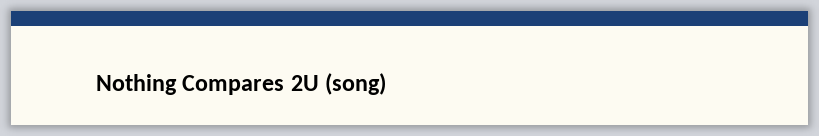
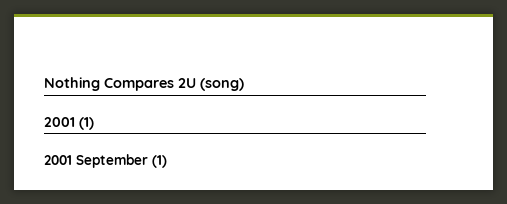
(387, 84) none -> [44,117,94,130] [44,154,167,168] // 2001 (1) // 2001 September (1)

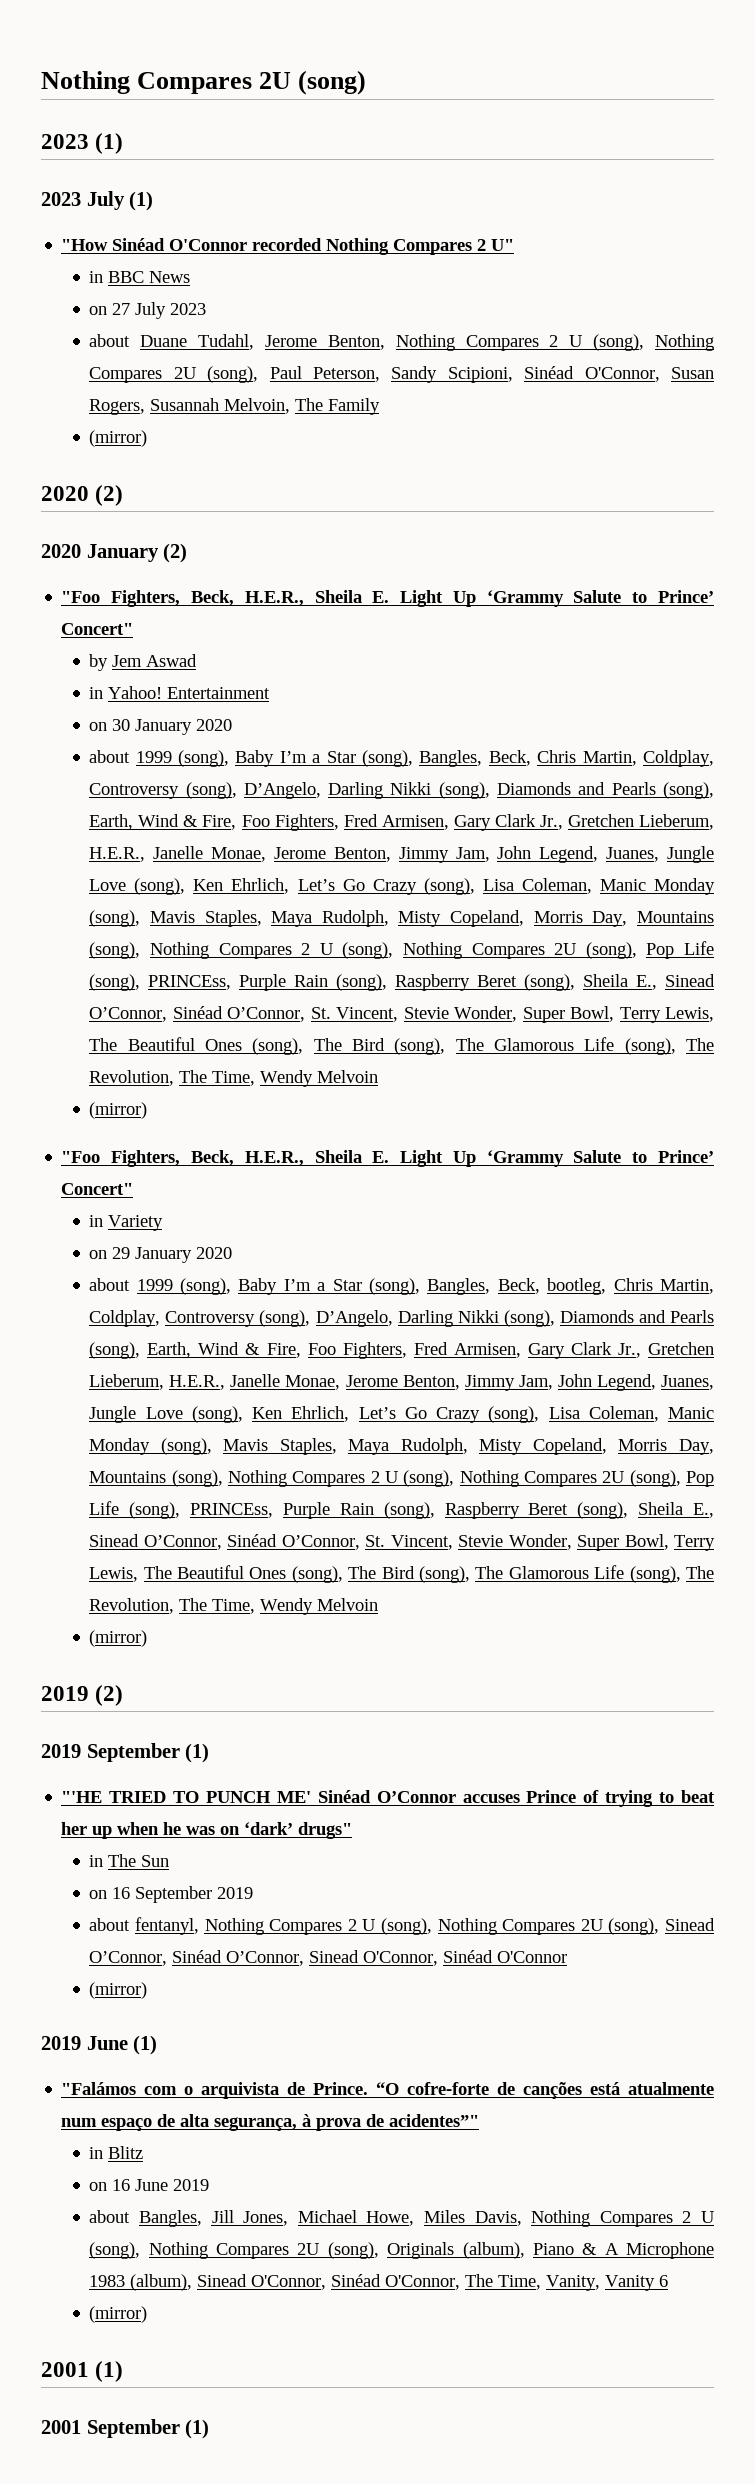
(244, 84) none -> [41,133,124,154] [41,191,154,211] [61,238,515,255] [89,271,191,283] [89,302,207,319] [89,334,714,351] [89,366,714,383] [89,398,381,415] [89,430,148,447] [41,485,124,506] [41,543,188,563] [61,590,714,607] [61,623,134,635] [89,654,198,671] [89,686,271,699] [89,719,233,735] [89,750,714,767] [89,782,714,799] [89,814,715,831] [89,846,714,863] [89,878,715,895] [89,910,714,927] [89,941,714,959] [89,974,715,991] [89,1006,714,1023] [89,1037,714,1055] [89,1070,379,1087] [89,1102,148,1119] [61,1150,714,1167] [61,1183,134,1195] [89,1215,164,1231] [89,1247,233,1263] [89,1278,714,1295] [89,1310,714,1327] [89,1342,715,1359] [89,1374,714,1391] [89,1406,714,1423] [89,1438,714,1455] [89,1470,714,1487] [89,1501,714,1519] [89,1534,715,1551] [89,1565,714,1583] [89,1598,379,1615] [89,1630,148,1647] [41,1685,124,1706] [41,1743,210,1763] [61,1790,716,1807] [61,1822,353,1839] [89,1854,170,1867] [89,1886,254,1903] [89,1917,715,1935] [89,1950,568,1966] [89,1982,148,1999] [41,2035,158,2055] [61,2082,714,2099] [61,2114,480,2131] [89,2146,144,2159] [89,2179,210,2191] [89,2210,714,2227] [89,2242,714,2259] [89,2274,669,2291] [89,2306,148,2323] // 2023 (1) // 2023 July (1) // "How Sinéad O'Connor recorded Nothing Compares 2 U" // in BBC News // on 27 July 2023 // about Duane Tudahl, Jerome Benton, Nothing Compares 2 U (song), Nothing Compares 2U (song), Paul Peterson, Sandy Scipioni, Sinéad O'Connor, Susan Rogers, Susannah Melvoin, The Family // (mirror) // 2020 (2) // 2020 January (2) // "Foo Fighters, Beck, H.E.R., Sheila E. Light Up ‘Grammy Salute to Prince’ Concert" // by Jem Aswad // in Yahoo! Entertainment // on 30 January 2020 // about 1999 (song), Baby I’m a Star (song), Bangles, Beck, Chris Martin, Coldplay, Controversy (song), D’Angelo, Darling Nikki (song), Diamonds and Pearls (song), Earth, Wind & Fire, Foo Fighters, Fred Armisen, Gary Clark Jr., Gretchen Lieberum, H.E.R., Janelle Monae, Jerome Benton, Jimmy Jam, John Legend, Juanes, Jungle Love (song), Ken Ehrlich, Let’s Go Crazy (song), Lisa Coleman, Manic Monday (song), Mavis Staples, Maya Rudolph, Misty Copeland, Morris Day, Mountains (song), Nothing Compares 2 U (song), Nothing Compares 2U (song), Pop Life (song), PRINCEss, Purple Rain (song), Raspberry Beret (song), Sheila E., Sinead O’Connor, Sinéad O’Connor, St. Vincent, Stevie Wonder, Super Bowl, Terry Lewis, The Beautiful Ones (song), The Bird (song), The Glamorous Life (song), The Revolution, The Time, Wendy Melvoin // (mirror) // "Foo Fighters, Beck, H.E.R., Sheila E. Light Up ‘Grammy Salute to Prince’ Concert" // in Variety // on 29 January 2020 // about 1999 (song), Baby I’m a Star (song), Bangles, Beck, bootleg, Chris Martin, Coldplay, Controversy (song), D’Angelo, Darling Nikki (song), Diamonds and Pearls (song), Earth, Wind & Fire, Foo Fighters, Fred Armisen, Gary Clark Jr., Gretchen Lieberum, H.E.R., Janelle Monae, Jerome Benton, Jimmy Jam, John Legend, Juanes, Jungle Love (song), Ken Ehrlich, Let’s Go Crazy (song), Lisa Coleman, Manic Monday (song), Mavis Staples, Maya Rudolph, Misty Copeland, Morris Day, Mountains (song), Nothing Compares 2 U (song), Nothing Compares 2U (song), Pop Life (song), PRINCEss, Purple Rain (song), Raspberry Beret (song), Sheila E., Sinead O’Connor, Sinéad O’Connor, St. Vincent, Stevie Wonder, Super Bowl, Terry Lewis, The Beautiful Ones (song), The Bird (song), The Glamorous Life (song), The Revolution, The Time, Wendy Melvoin // (mirror) // 2019 (2) // 2019 September (1) // "'HE TRIED TO PUNCH ME' Sinéad O’Connor accuses Prince of trying to beat her up when he was on ‘dark’ drugs" // in The Sun // on 16 September 2019 // about fentanyl, Nothing Compares 2 U (song), Nothing Compares 2U (song), Sinead O’Connor, Sinéad O’Connor, Sinead O'Connor, Sinéad O'Connor // (mirror) // 2019 June (1) // "Falámos com o arquivista de Prince. “O cofre-forte de canções está atualmente num espaço de alta segurança, à prova de acidentes”" // in Blitz // on 16 June 2019 // about Bangles, Jill Jones, Michael Howe, Miles Davis, Nothing Compares 2 U (song), Nothing Compares 2U (song), Originals (album), Piano & A Microphone 1983 (album), Sinead O'Connor, Sinéad O'Connor, The Time, Vanity, Vanity 6 // (mirror)

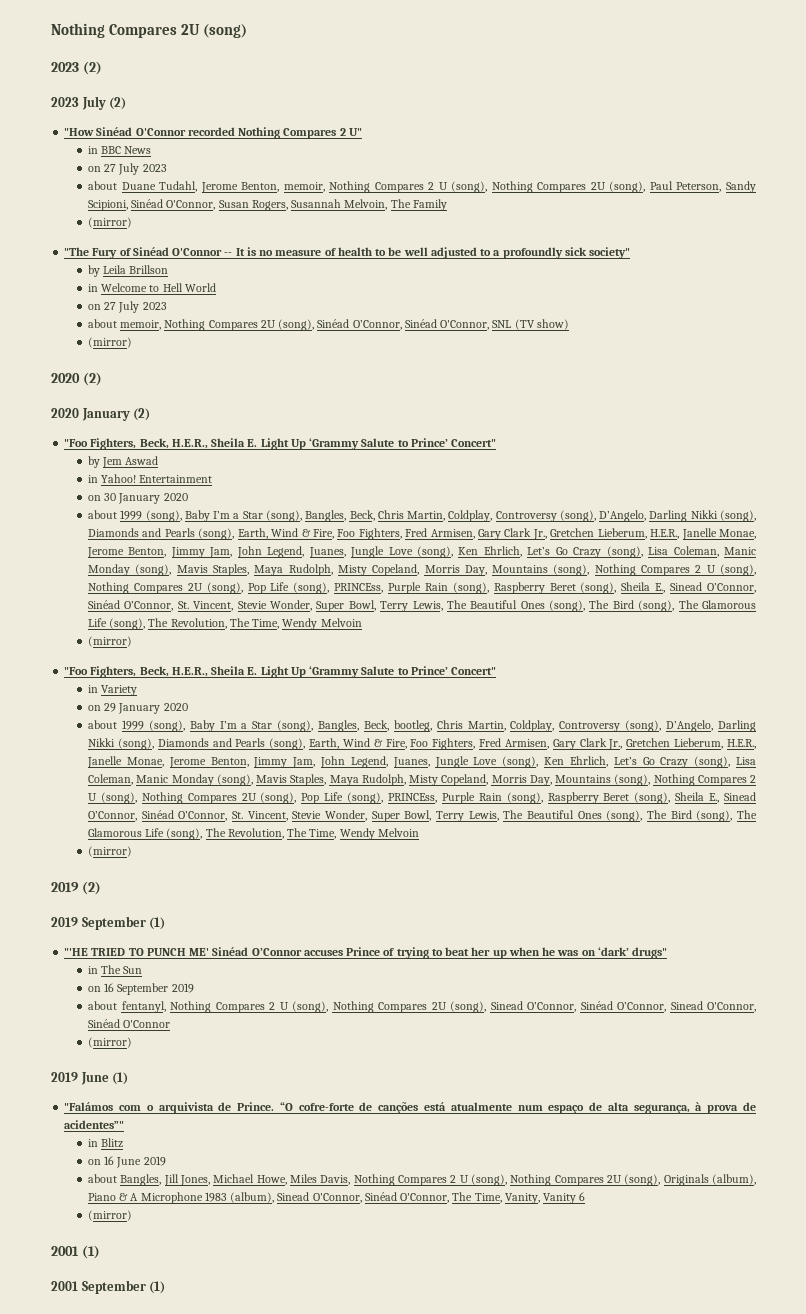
[95,133,124,154] (1) -> [82,61,102,75] (2)
[129,191,154,211] (1) -> [109,97,127,110] (2)
(385, 342) none -> [283,182,325,192] memoir,
(148, 438) none -> [64,247,631,259] [87,265,169,277] [87,283,216,292] [87,301,167,313] [87,319,569,331] [87,337,132,348] // "The Fury of Sinéad O'Connor -- It is no measure of health to be well adjusted to a profoundly sick society" // by Leila Brillson // in Welcome to Hell World // on 27 July 2023 // about memoir, Nothing Compares 2U (song), Sinéad O’Connor, Sinéad O'Connor, SNL (TV show) // (mirror)

